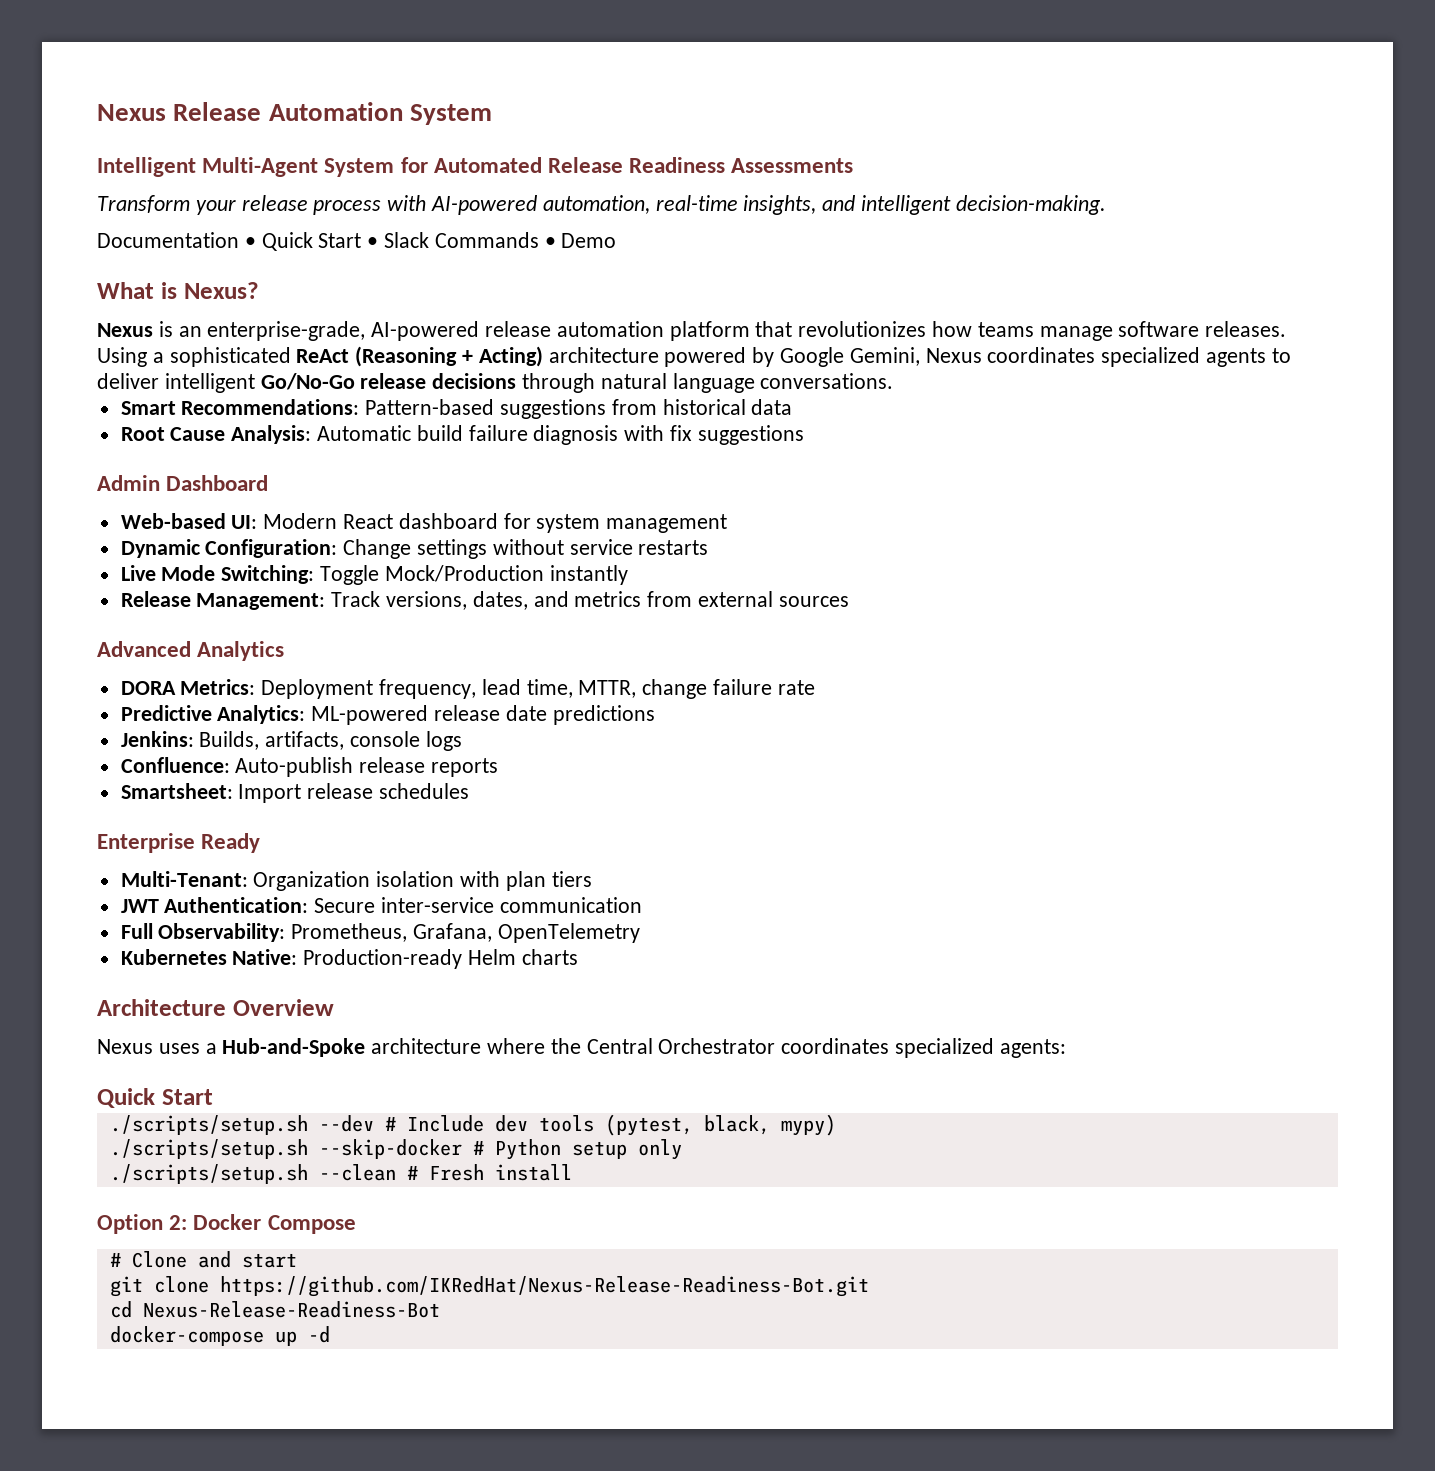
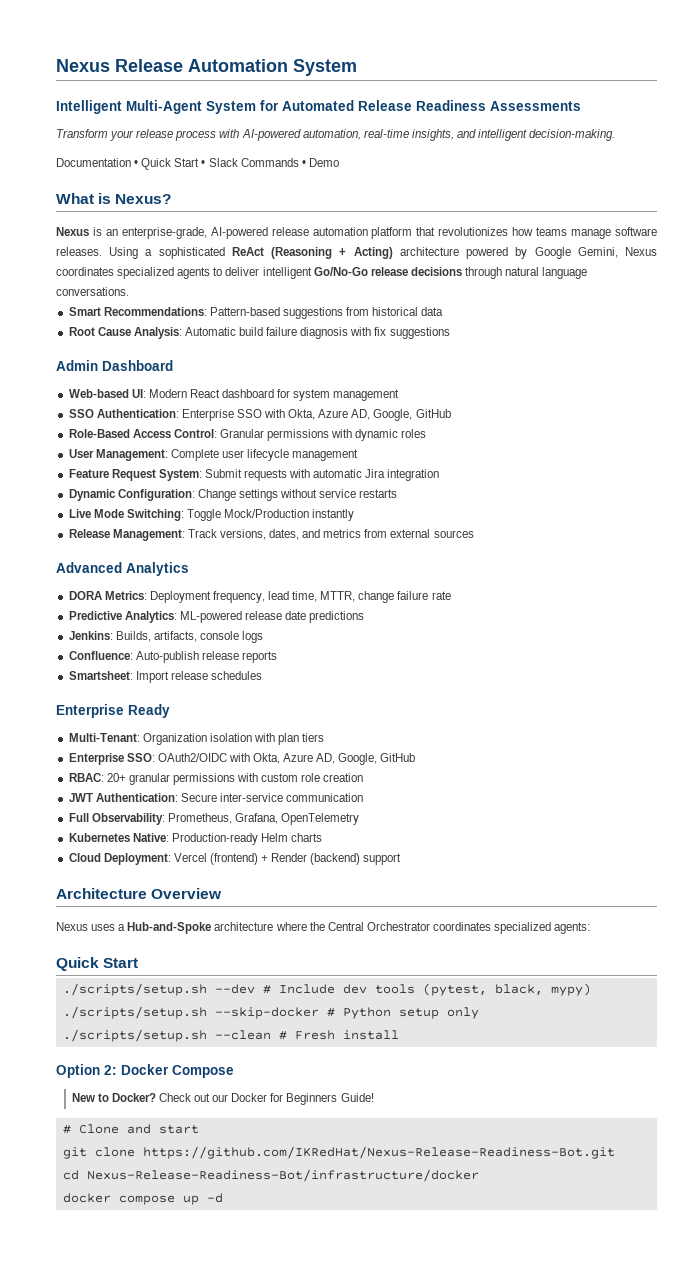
(728, 523) none -> [68,409,451,421] [68,429,427,441] [68,449,359,461] [68,469,440,481] // SSO Authentication: Enterprise SSO with Okta, Azure AD, Google, GitHub // Role-Based Access Control: Granular permissions with dynamic roles // User Management: Complete user lifecycle management // Feature Request System: Submit requests with automatic Jira integration
(592, 879) none -> [68,753,416,765] [68,773,364,785] // Enterprise SSO: OAuth2/OIDC with Okta, Azure AD, Google, GitHub // RBAC: 20+ granular permissions with custom role creation
(578, 957) none -> [68,853,402,865] // Cloud Deployment: Vercel (frontend) + Render (backend) support
(356, 1224) none -> [71,1093,374,1105] // New to Docker? Check out our Docker for Beginners Guide!
[142,1301,440,1318] [109,1326,264,1346] Nexus-Release-Readiness-Bot // docker-compose -> [86,1169,479,1182] [62,1193,175,1205] Nexus-Release-Readiness-Bot/infrastructure/docker // docker compose

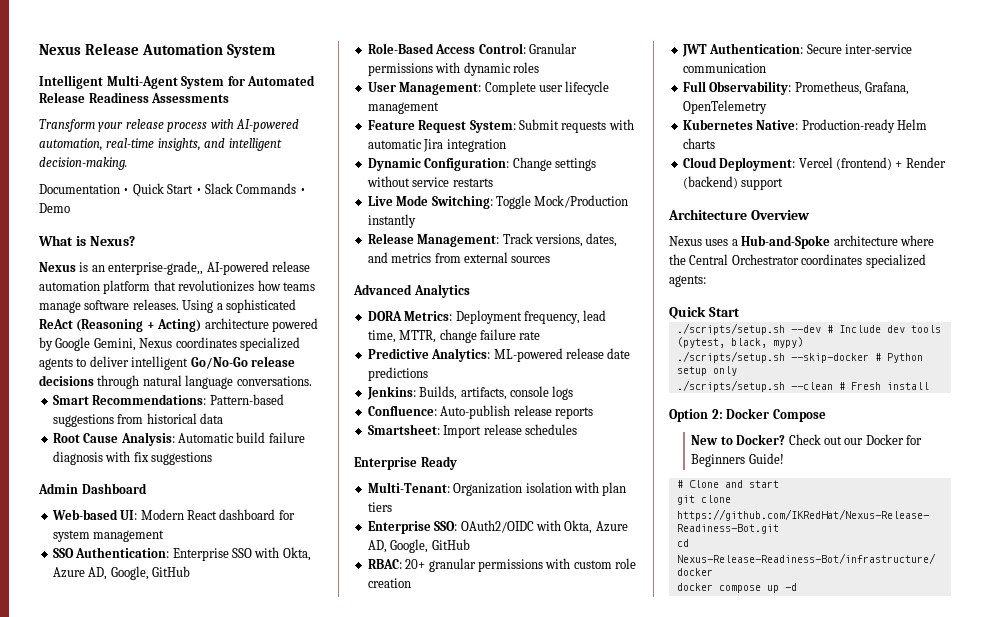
[121,227,207,239] enterprise-grade, -> [108,261,204,275] enterprise-grade,,

